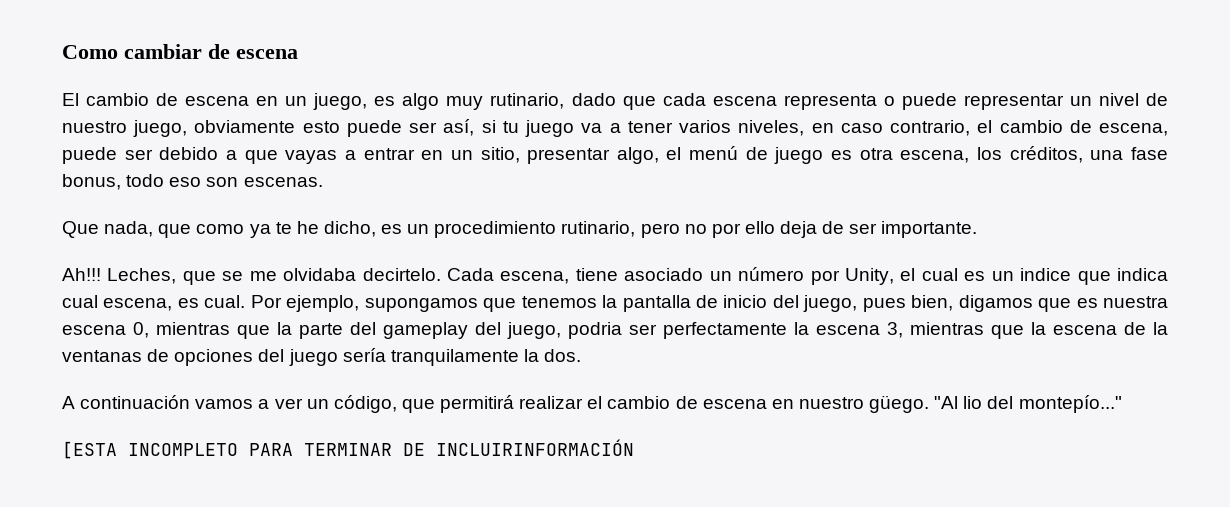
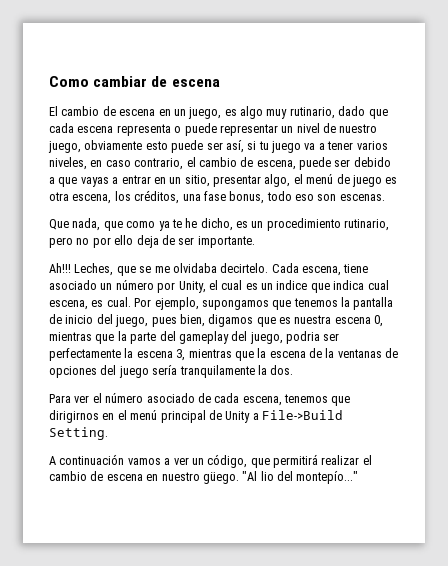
(582, 355) none -> [49,393,351,406] [49,410,343,423] [49,427,108,440] // Para ver el número asociado de cada escena, tenemos que dirigirnos en el menú principal de Unity a File->Build Setting.
[62,439,634,459] // [ESTA INCOMPLETO PARA TERMINAR DE INCLUIRINFORMACIÓN -> (359, 477) none

